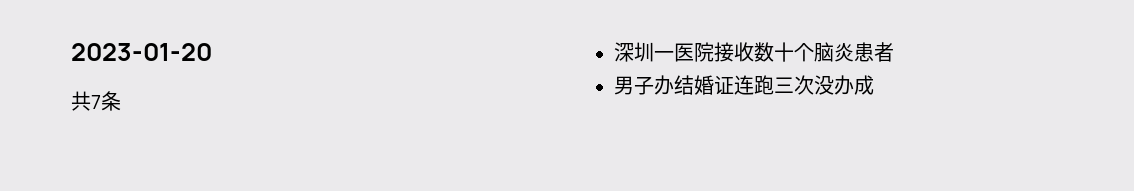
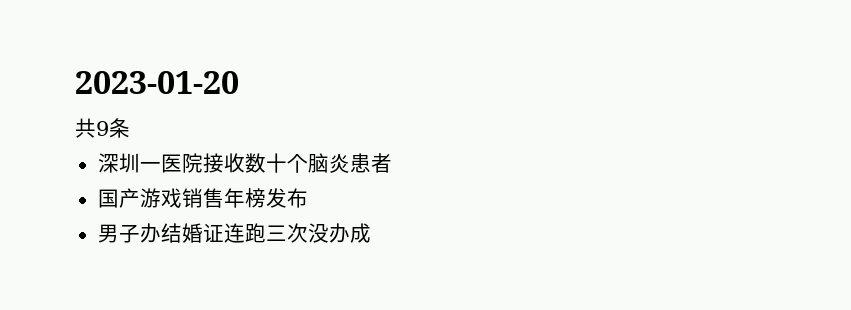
[91,95,101,109] 7 -> [96,121,109,136] 9
(894, 52) none -> [97,188,308,208] // 国产游戏销售年榜发布

